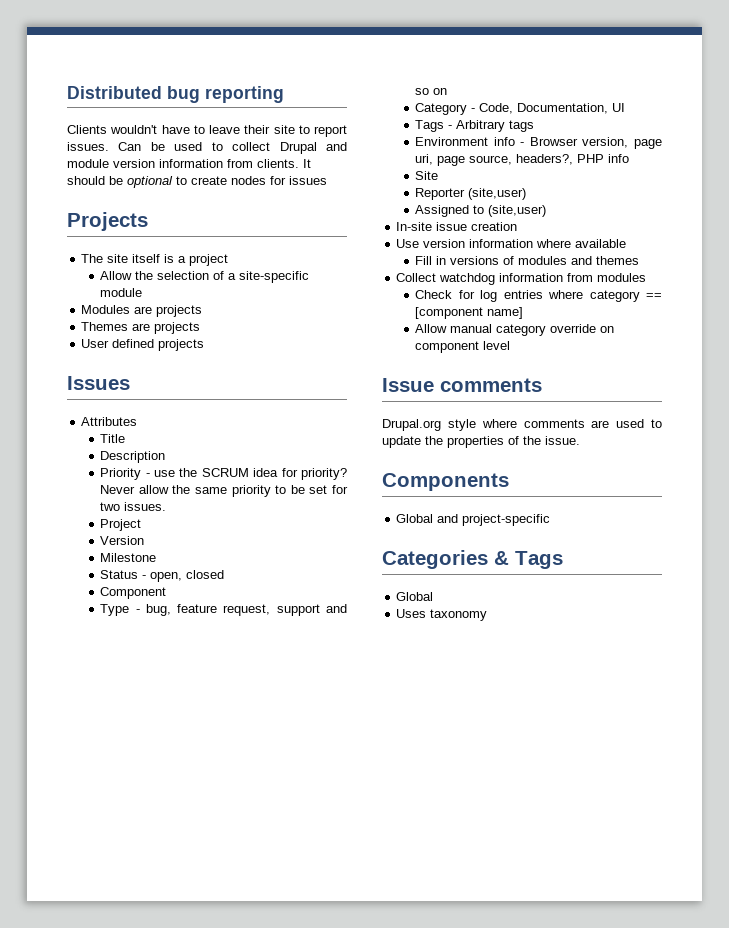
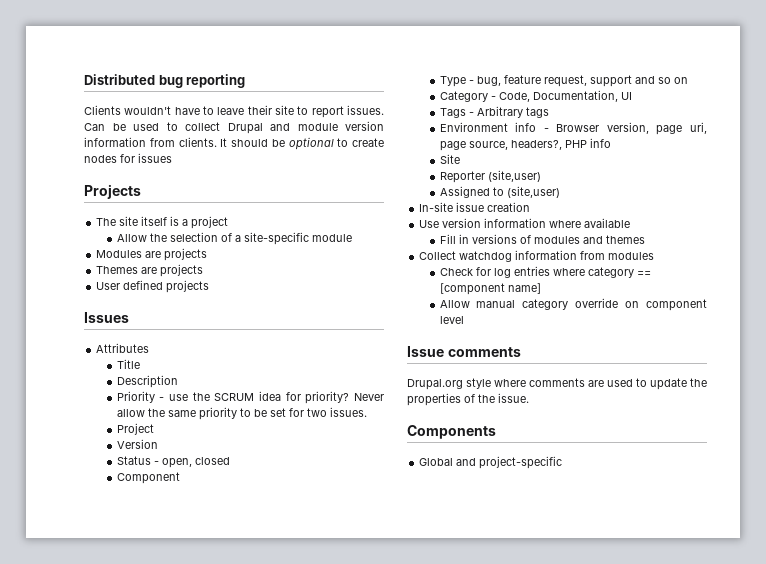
[100,553,157,562] // Milestone -> (158, 444) none
[382,550,563,569] [396,592,434,601] [396,609,488,621] // Categories & Tags // Global // Uses taxonomy -> (563, 462) none

